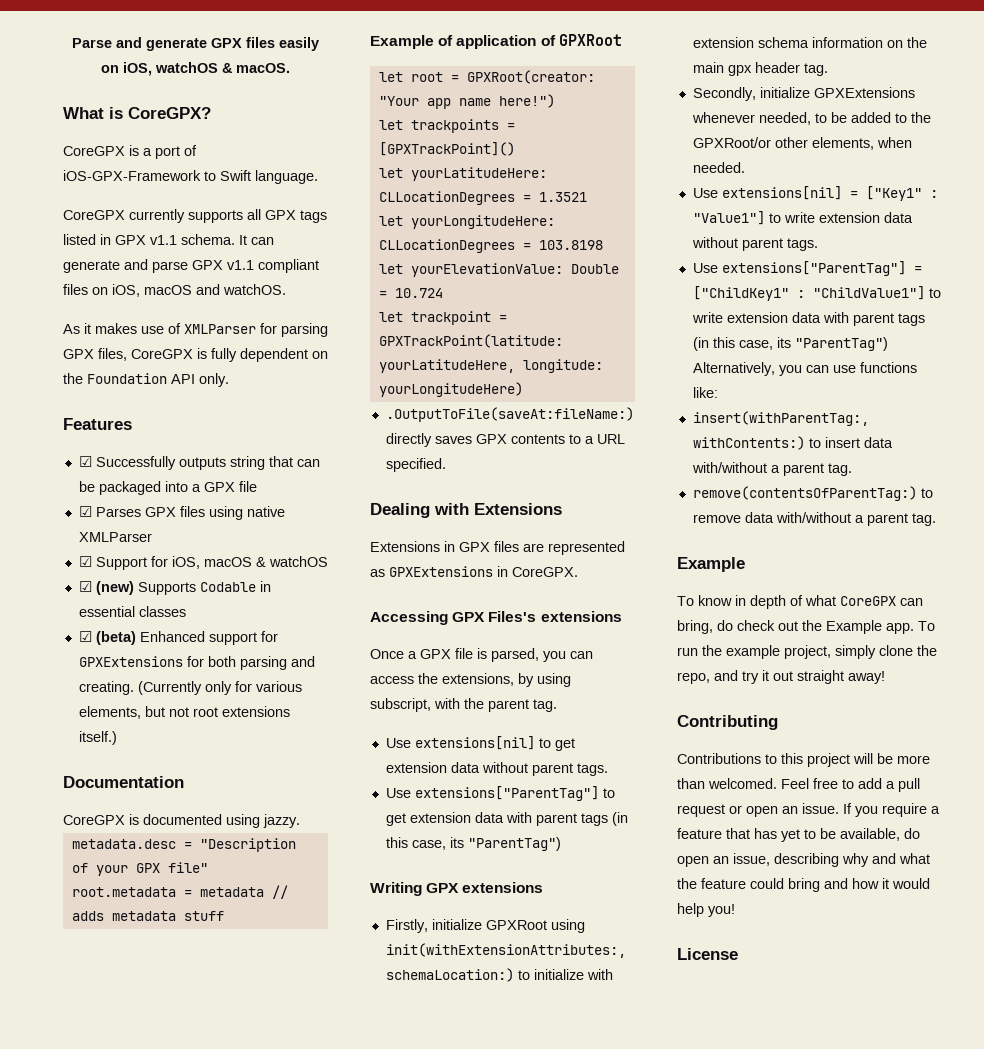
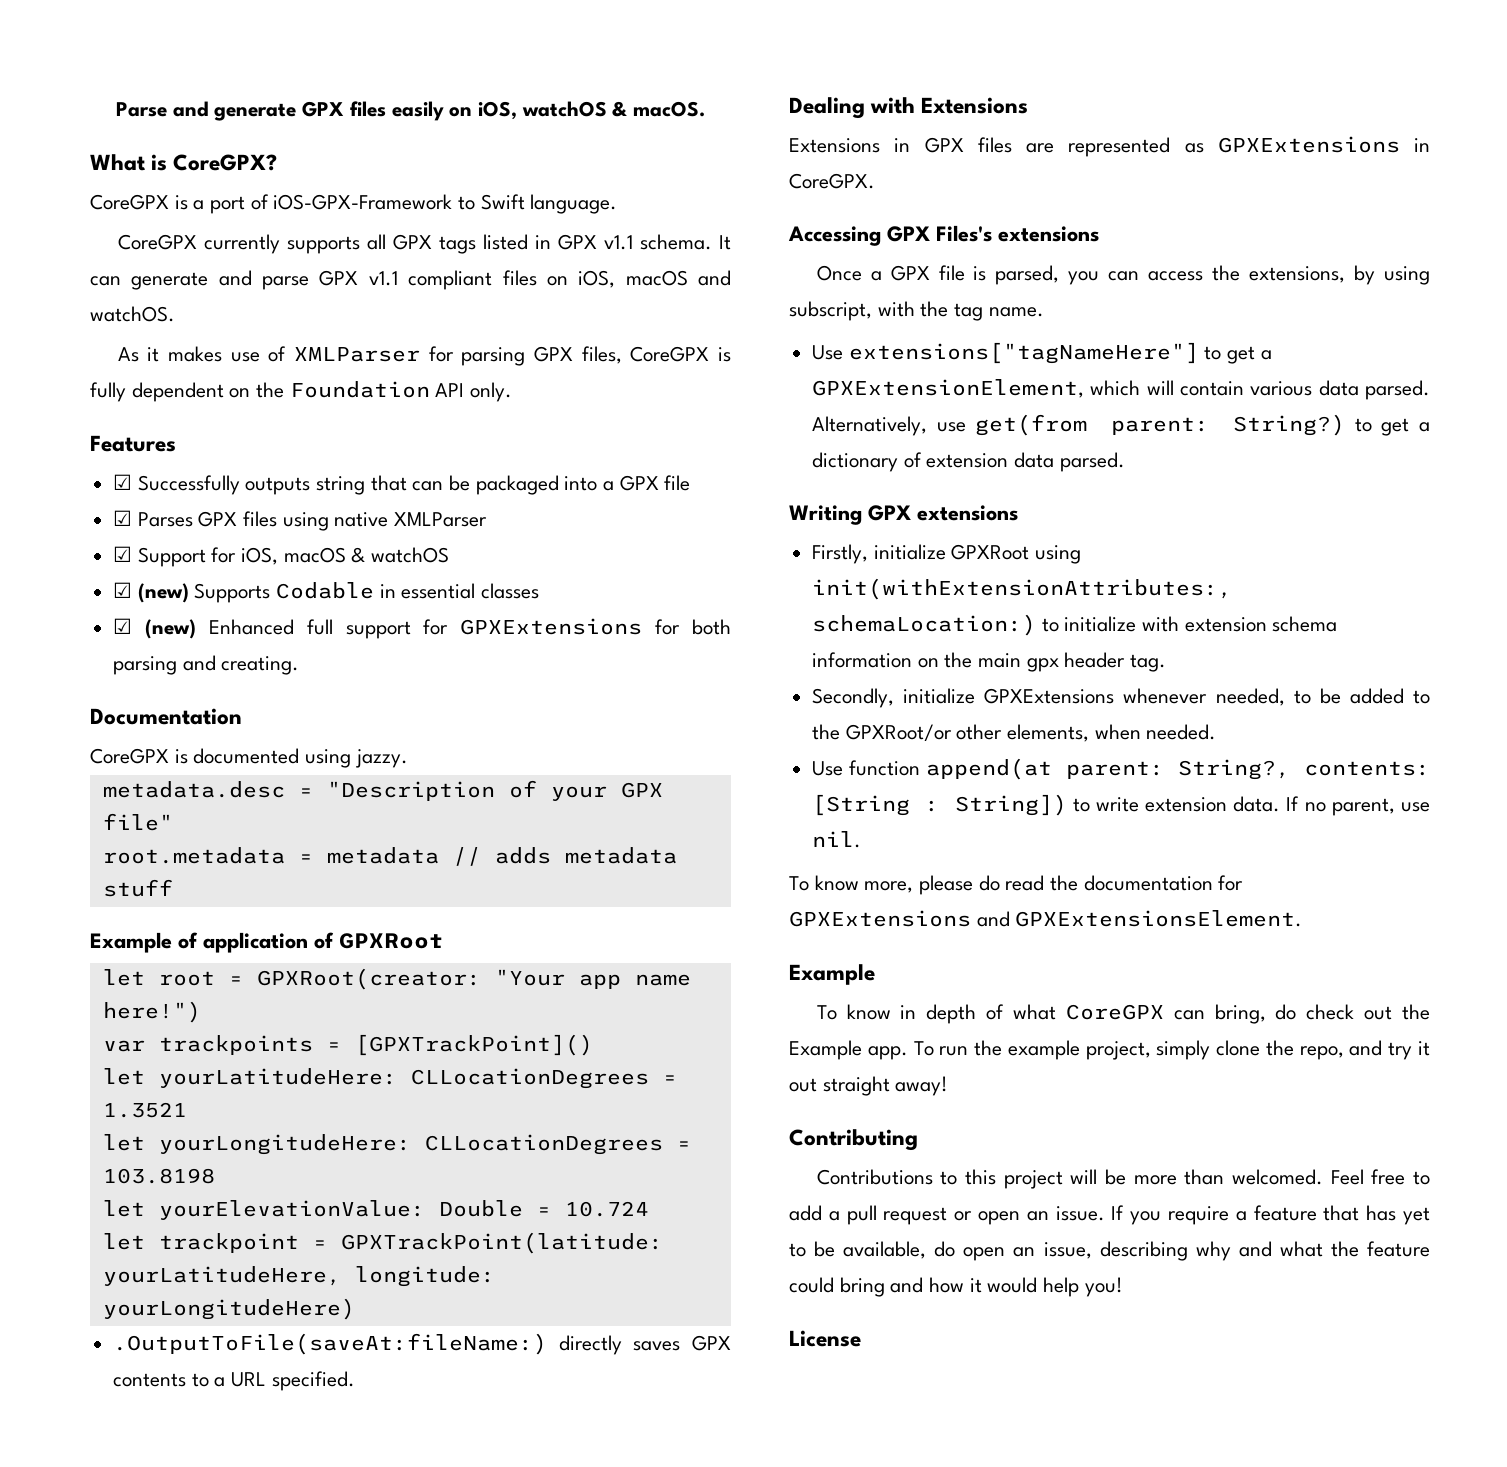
[95,631,205,645] (beta) Enhanced -> [144,619,333,639] (new) Enhanced full
[137,681,302,695] [78,706,290,719] [78,731,117,745] (Currently only for various elements, but not root extensions itself.) -> (300, 665) none
[378,120,403,130] let -> [102,1040,145,1052] var
[488,699,557,712] [385,736,575,751] [385,762,608,776] [385,786,615,801] [385,812,628,826] [385,837,561,851] parent tag. // Use extensions[nil] to get extension data without parent tags. // Use extensions["ParentTag"] to get extension data with parent tags (in this case, its "ParentTag") -> [954,303,1044,321] [812,342,1272,364] [812,379,1430,400] [812,414,1430,436] [812,452,1125,472] tag name. // Use extensions["tagNameHere"] to get a GPXExtensionElement, which will contain various data parsed. Alternatively, use get(from parent: String?) to get a dictionary of extension data parsed.
[721,186,938,201] [692,211,913,225] [691,237,818,251] [692,261,922,276] [692,286,941,301] [691,312,925,326] [692,337,888,351] [692,362,917,376] [692,387,718,398] [692,411,869,426] [692,436,893,450] [691,462,852,476] [692,486,933,501] [692,512,936,526] extensions[nil] = ["Key1" : "Value1"] to write extension data without parent tags. // Use extensions["ParentTag"] = ["ChildKey1" : "ChildValue1"] to write extension data with parent tags (in this case, its "ParentTag") Alternatively, you can use functions like: // insert(withParentTag:, withContents:) to insert data with/without a parent tag. // remove(contentsOfParentTag:) to remove data with/without a parent tag. -> [848,758,1430,780] [812,794,1430,816] [812,831,862,848] [789,875,1244,895] [789,910,1303,927] function append(at parent: String?, contents: [String : String]) to write extension data. If no parent, use nil. // To know more, please do read the documentation for GPXExtensions and GPXExtensionsElement.

